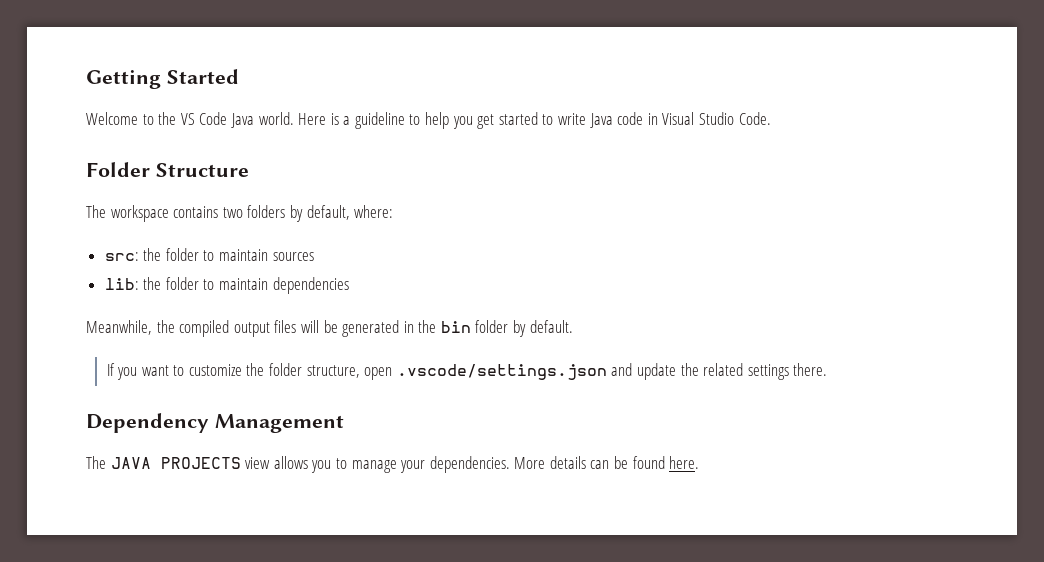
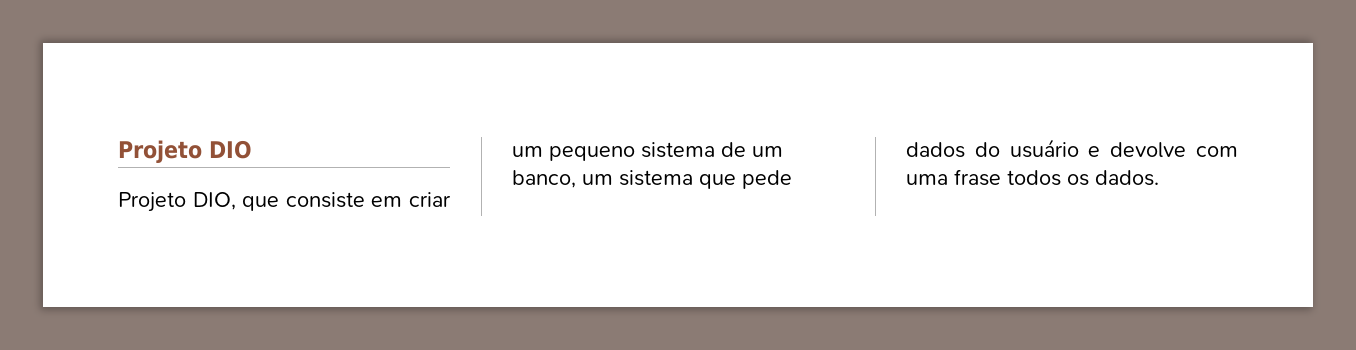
[86,69,239,89] [86,112,771,129] [86,162,249,177] [86,205,394,222] [104,248,314,261] [104,277,349,294] [86,320,573,337] [106,363,828,380] [86,413,344,433] [86,456,700,473] Getting Started // Welcome to the VS Code Java world. Here is a guideline to help you get started to write Java code in Visual Studio Code. // Folder Structure // The workspace contains two folders by default, where: // src: the folder to maintain sources // lib: the folder to maintain dependencies // Meanwhile, the compiled output files will be generated in the bin folder by default. // If you want to customize the folder structure, open .vscode/settings.json and update the related settings there. // Dependency Management // The JAVA PROJECTS view allows you to manage your dependencies. More details can be found here. -> [118,140,252,163] [118,192,451,212] [512,142,783,161] [512,170,792,189] [906,139,1238,158] [906,169,1159,186] Projeto DIO // Projeto DIO, que consiste em criar um pequeno sistema de um banco, um sistema que pede dados do usuário e devolve com uma frase todos os dados.

